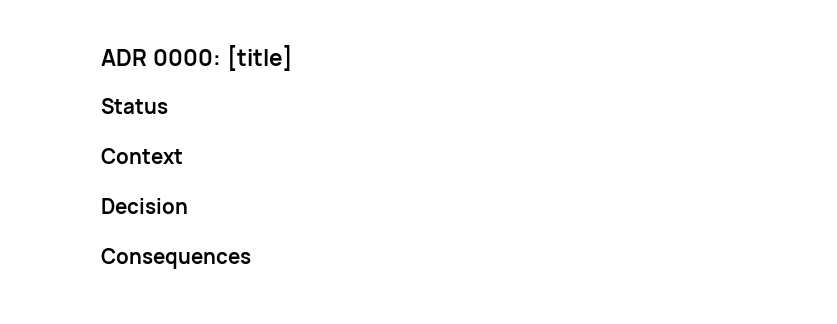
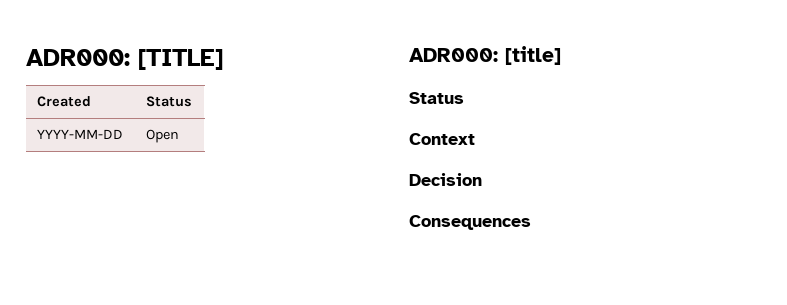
[101,49,222,66] ADR 0000: -> [26,49,223,70] [37,96,92,107] [146,96,193,107] [37,129,124,139] [146,129,180,143] [409,48,498,62] ADR000: [TITLE] // Created | Status // YYYY-MM-DD | Open // ADR000:

